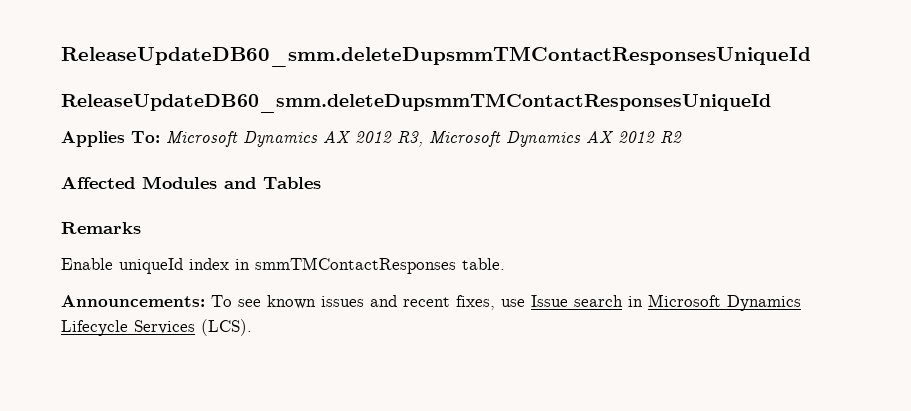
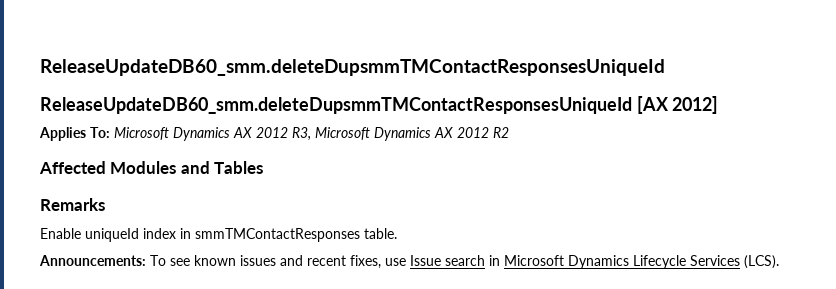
(771, 103) none -> [636,96,719,114] [AX 2012]

